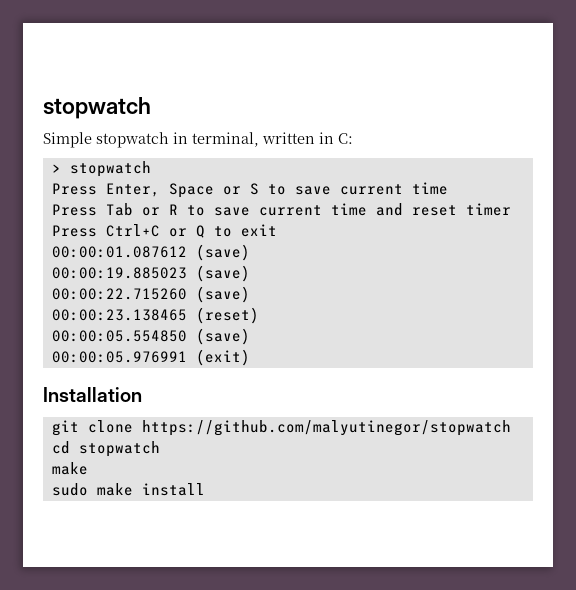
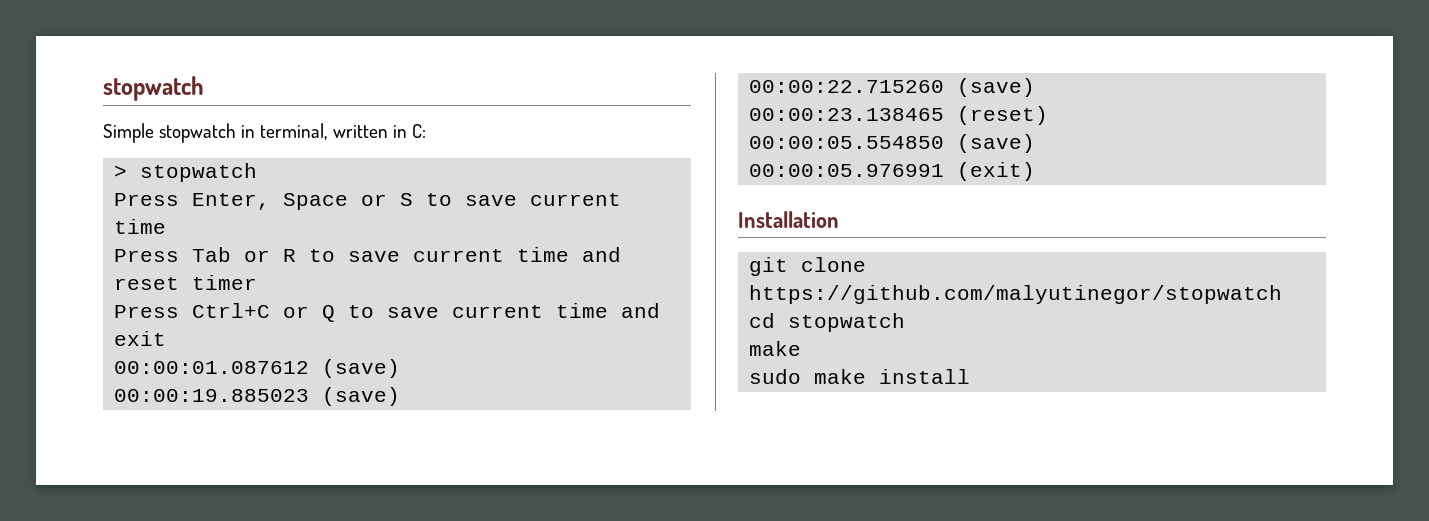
(232, 231) none -> [387,303,661,318] save current time and

